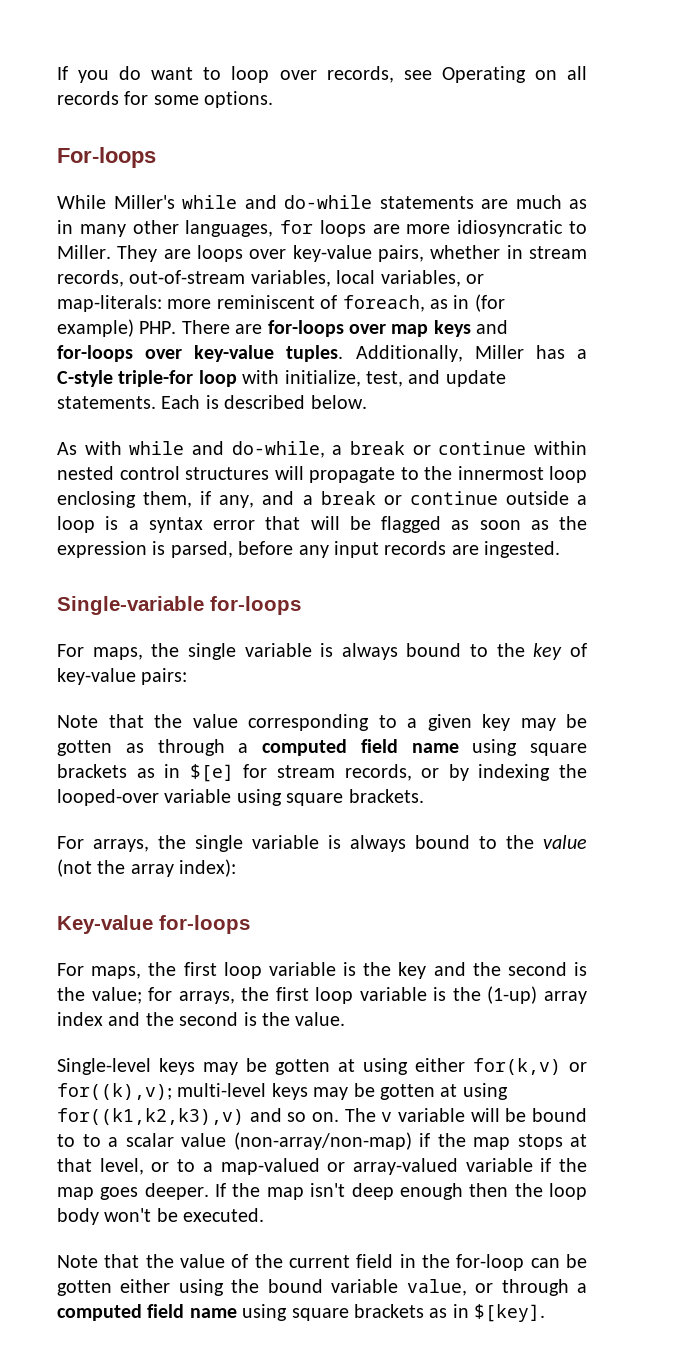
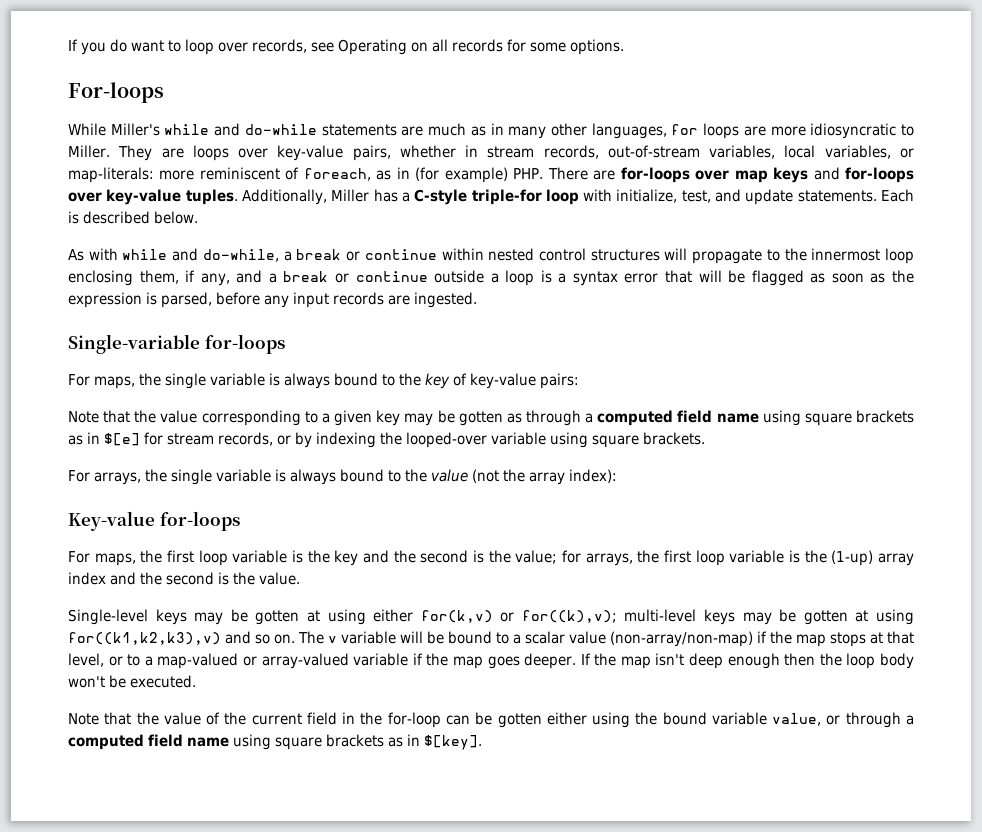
[82,1134,101,1147] to -> (509, 638) none

